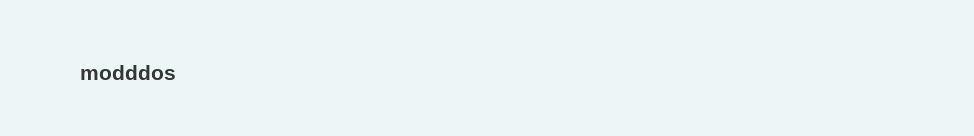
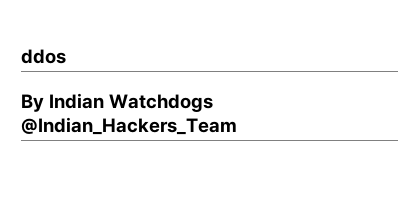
[80,65,176,80] modddos -> [21,49,66,64] [21,93,214,112] [21,117,237,135] ddos // By Indian Watchdogs @Indian_Hackers_Team

